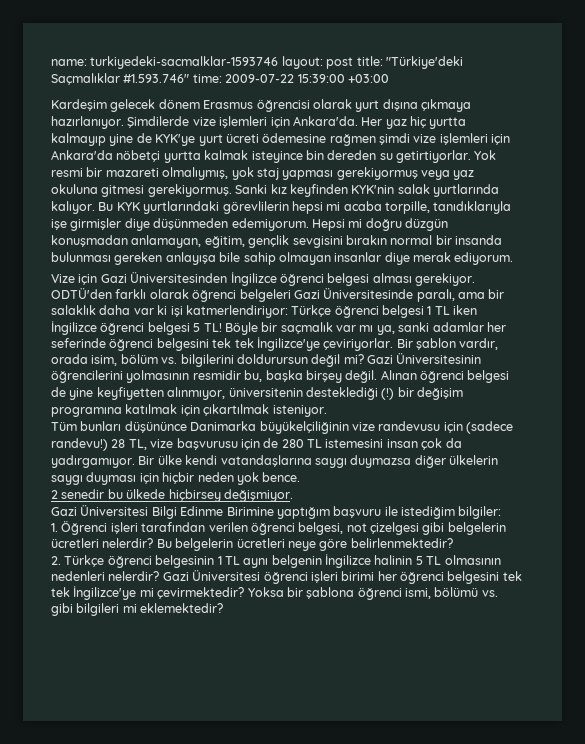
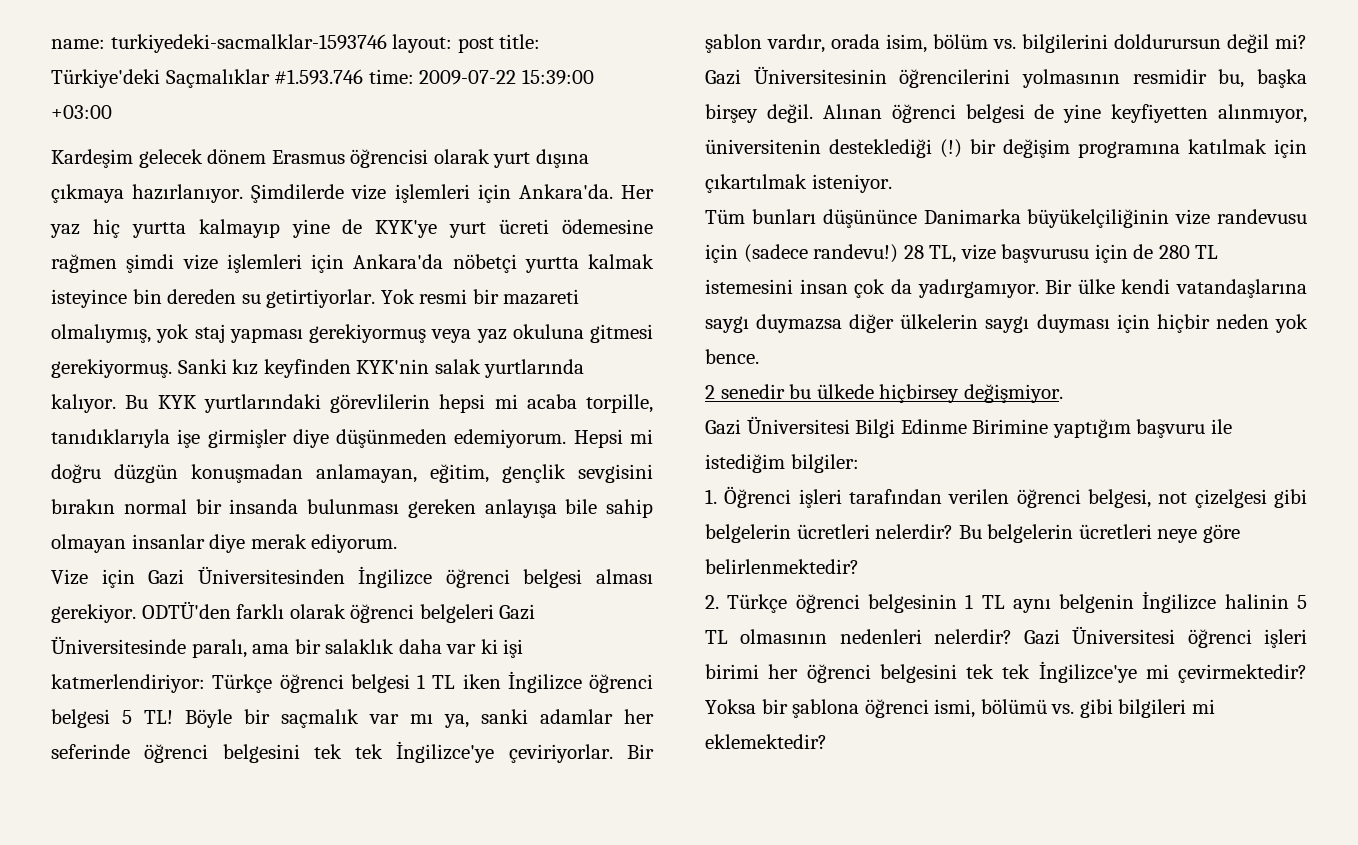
[385,56,463,69] [51,73,190,85] "Türkiye'deki Saçmalıklar #1.593.746" -> [51,69,364,88] Türkiye'deki Saçmalıklar #1.593.746

